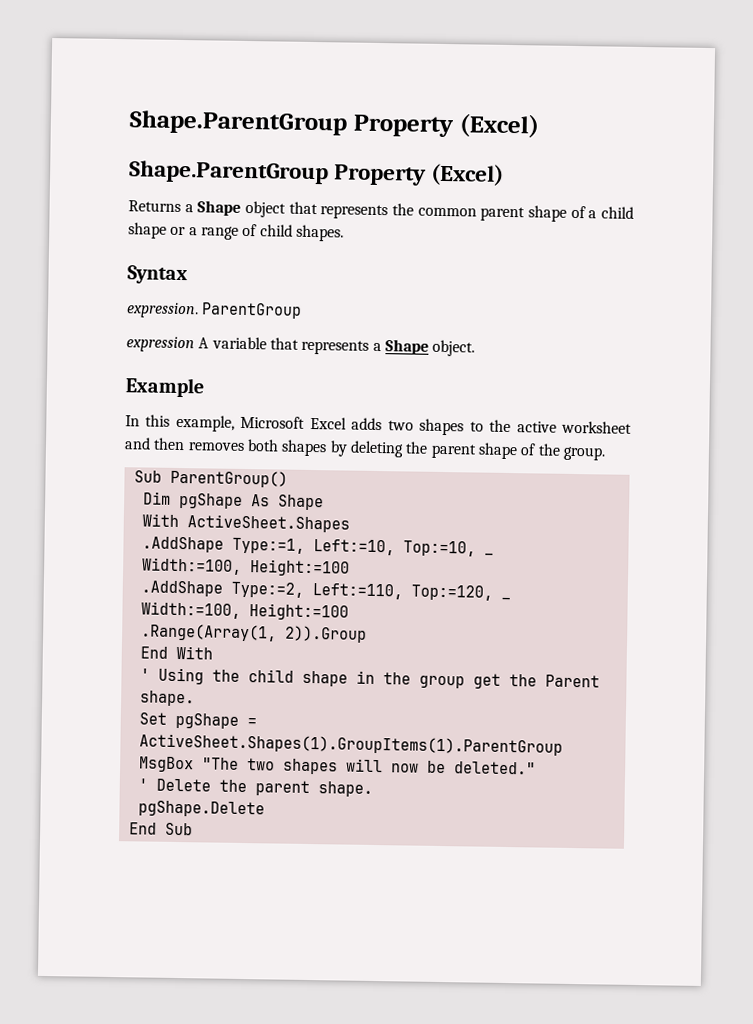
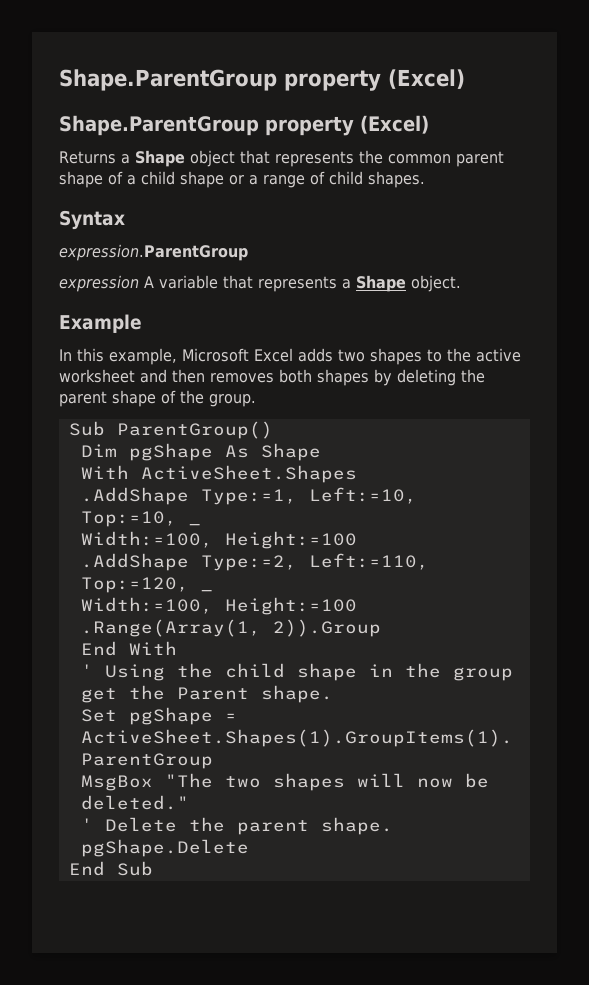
[129,110,455,138] Shape.ParentGroup Property -> [59,69,381,91] Shape.ParentGroup property
[333,164,427,186] Property -> [265,116,354,136] property
[126,302,303,319] expression. ParentGroup -> [59,244,248,261] expression.ParentGroup

